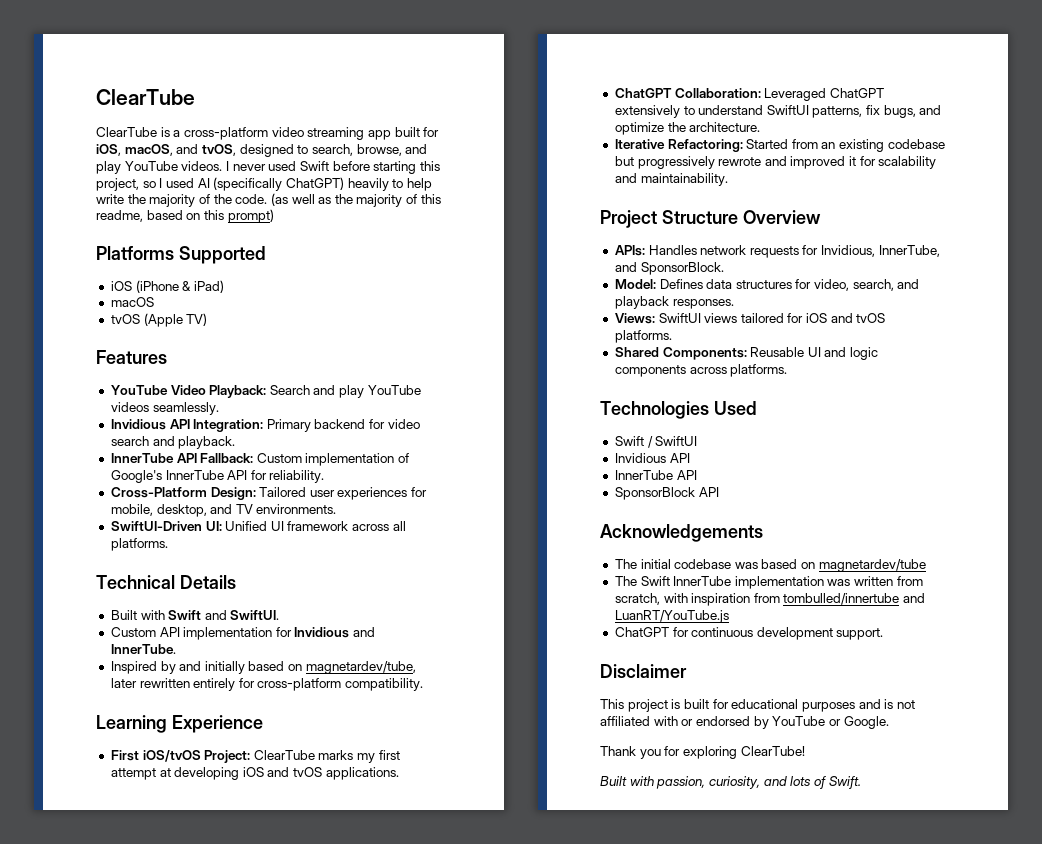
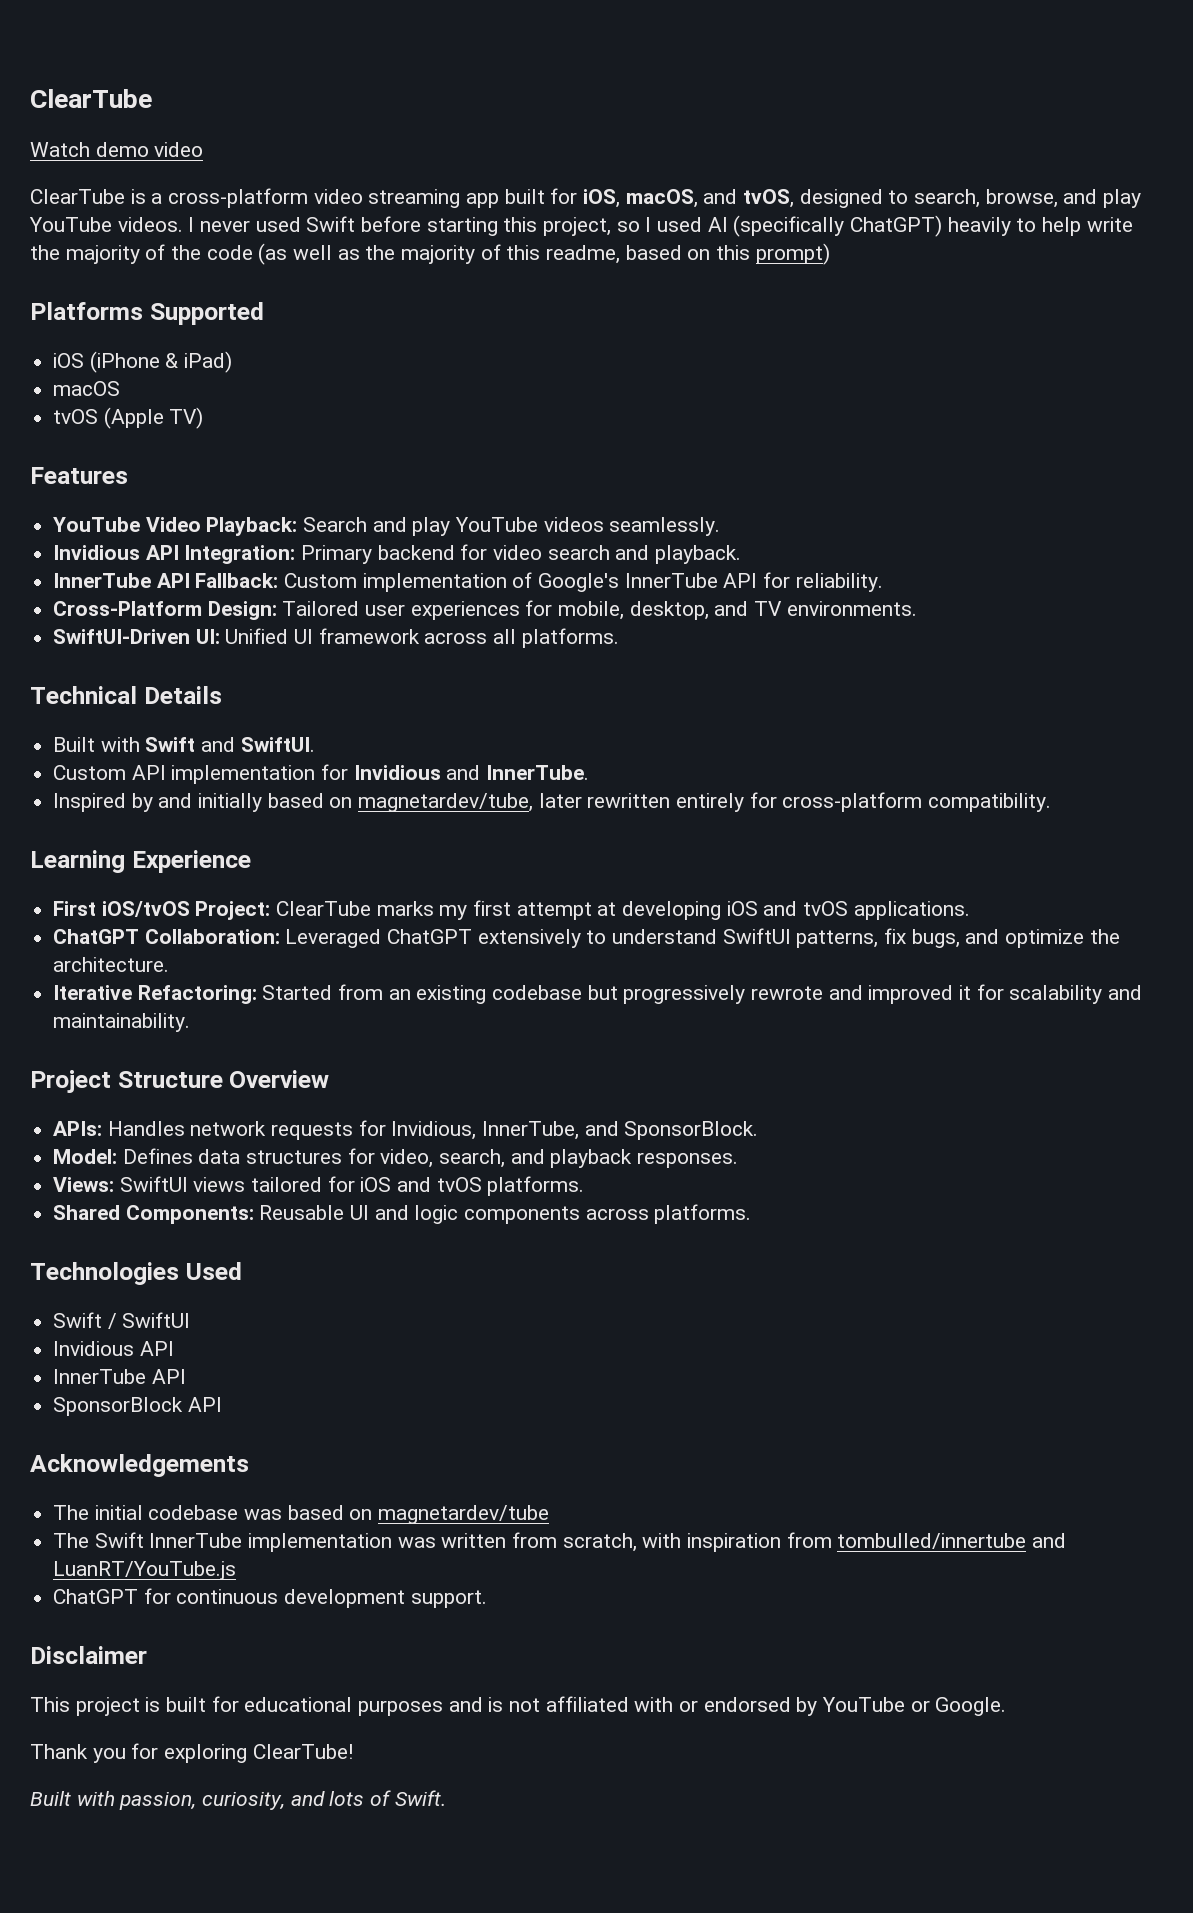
[96,89,195,105] ClearTube -> [30,89,152,108] [30,142,204,157] ClearTube // Watch demo video
[235,194,268,204] code. -> [206,245,253,260] code

